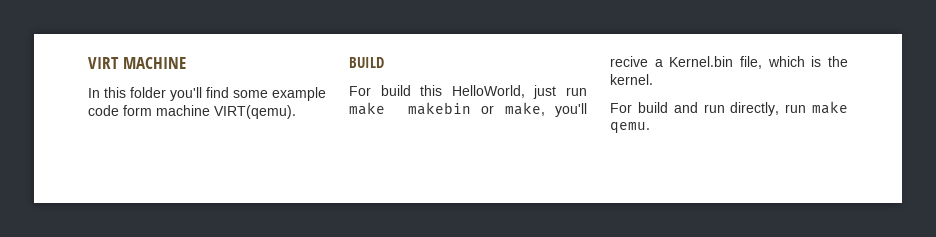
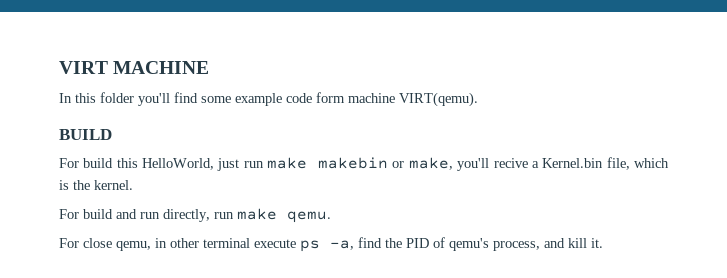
(650, 127) none -> [59,237,603,252] // For close qemu, in other terminal execute ps -a, find the PID of qemu's process, and kill it.

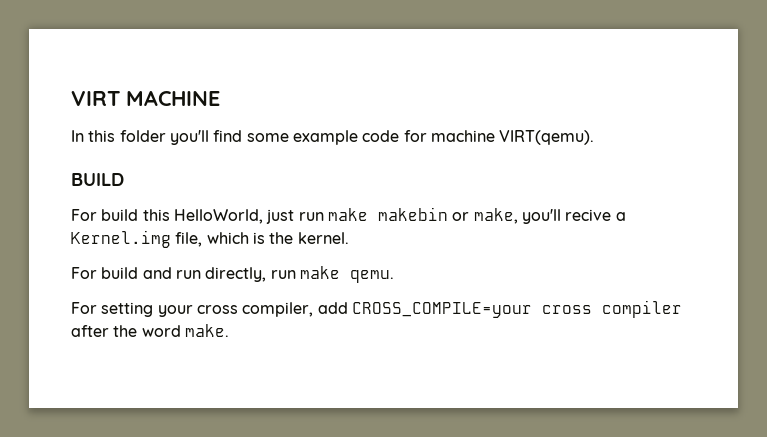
[316,92,345,103] form -> [403,130,427,142] for
[542,158,604,168] Kernel.bin -> [71,230,171,248] Kernel.img
[83,237,603,252] close qemu, in other terminal execute ps -a, find the PID of qemu's process, and kill it. -> [101,300,682,318] [71,324,229,337] setting your cross compiler, add CROSS_COMPILE=your cross compiler after the word make.

